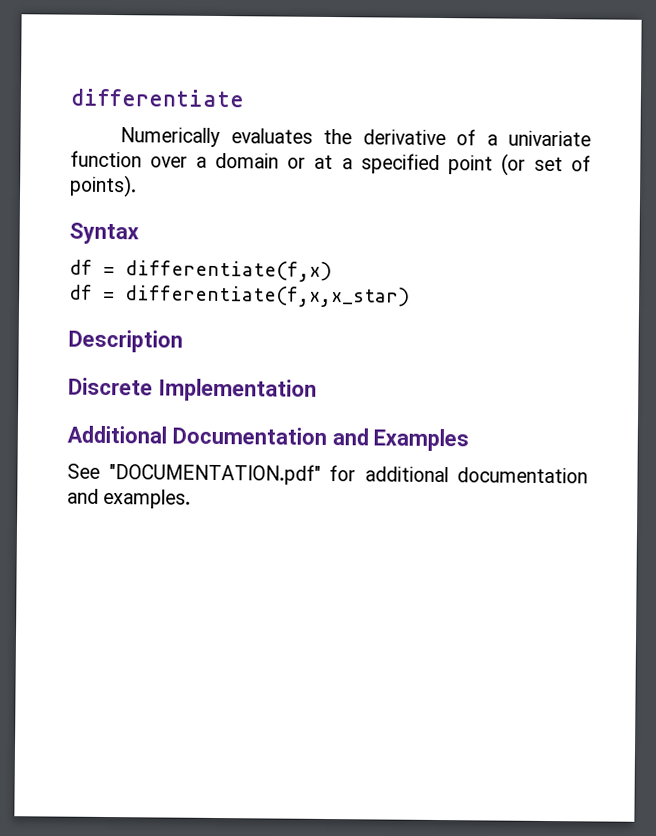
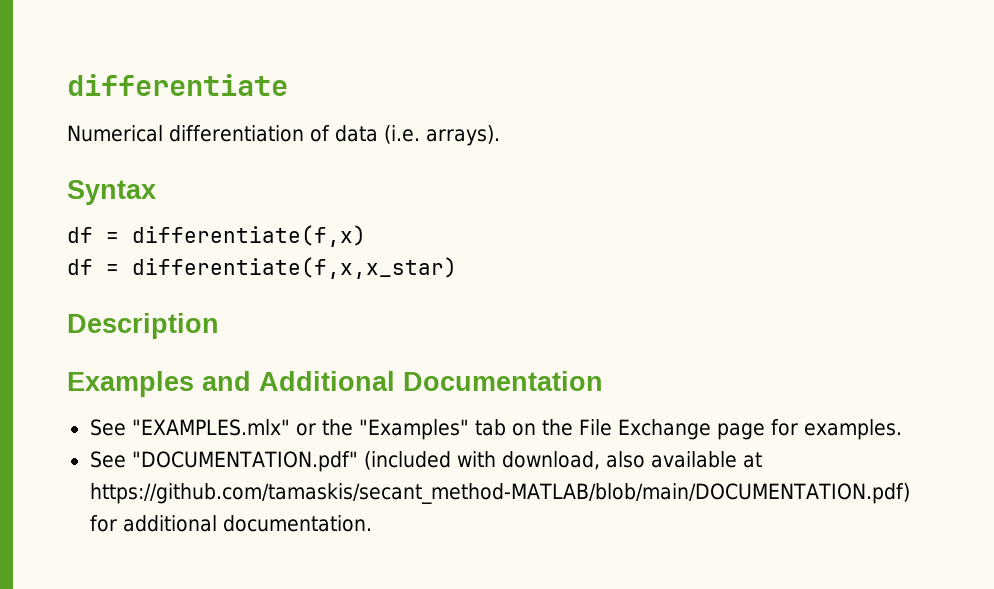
[120,127,591,148] [70,150,591,176] [69,174,137,198] Numerically evaluates the derivative of a univariate function over a domain or at a specified point (or set of points). -> [67,125,500,146] Numerical differentiation of data (i.e. arrays).
[68,377,317,402] Discrete Implementation // -> [67,371,251,397] Examples and
[331,428,470,452] [67,463,588,485] [67,488,192,509] and Examples // See "DOCUMENTATION.pdf" for additional documentation and examples. -> [89,419,902,440] [89,451,762,472] [89,483,910,504] [89,515,372,532] // See "EXAMPLES.mlx" or the "Examples" tab on the File Exchange page for examples. // See "DOCUMENTATION.pdf" (included with download, also available at https://github.com/tamaskis/secant_method-MATLAB/blob/main/DOCUMENTATION.pdf) for additional documentation.

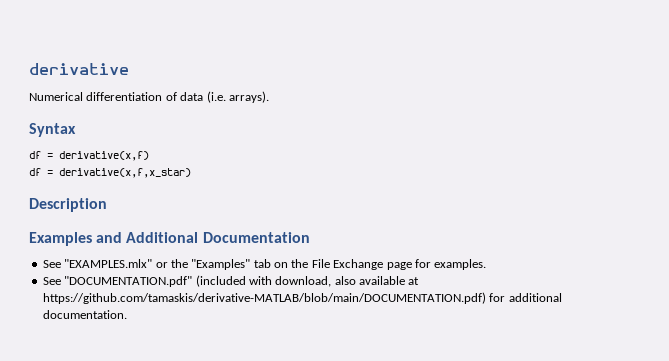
[67,74,288,96] differentiate -> [29,63,129,75] derivative
[132,225,366,247] [67,257,457,279] differentiate(f,x) // df = differentiate(f,x,x_star) -> [59,151,149,161] [29,168,191,178] derivative(x,f) // df = derivative(x,f,x_star)
[89,483,910,504] https://github.com/tamaskis/secant_method-MATLAB/blob/main/DOCUMENTATION.pdf) -> [42,292,486,304] https://github.com/tamaskis/derivative-MATLAB/blob/main/DOCUMENTATION.pdf)

